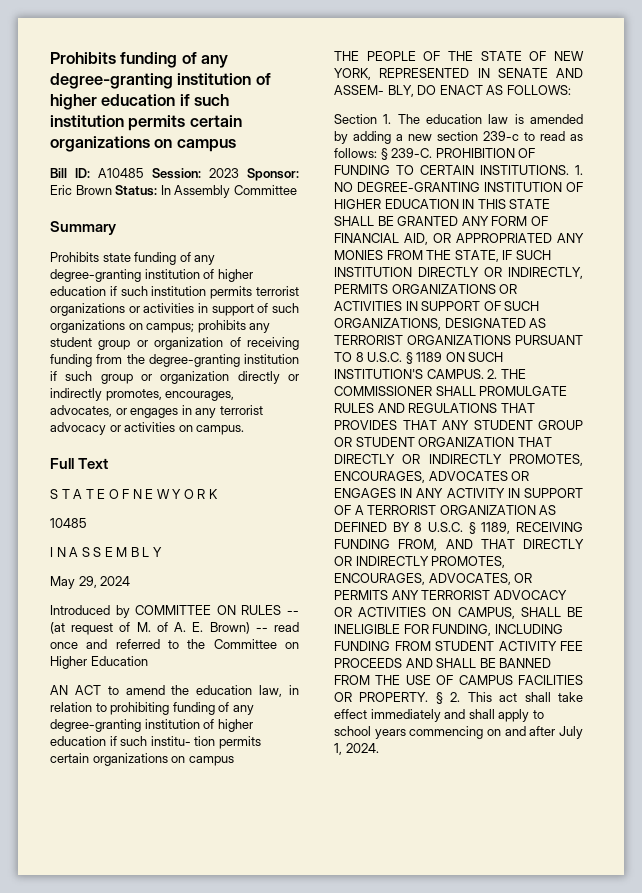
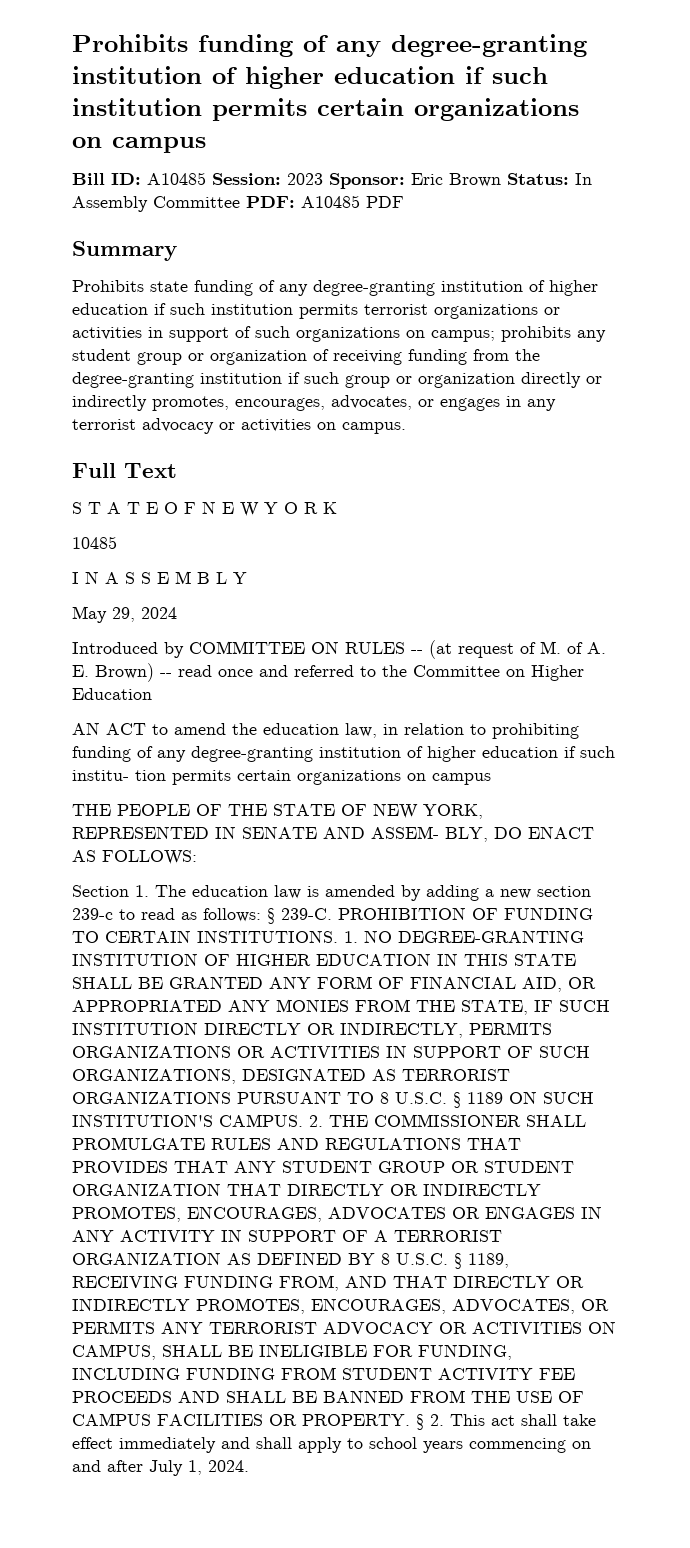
(297, 190) none -> [246,195,404,208] PDF: A10485 PDF

